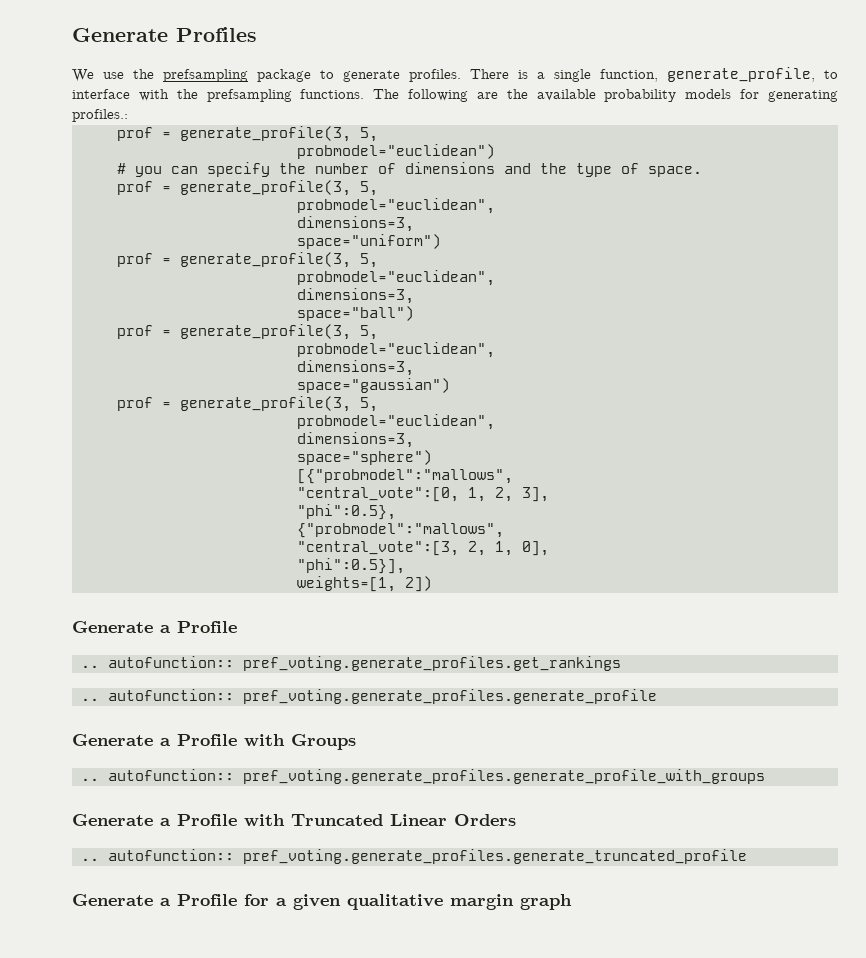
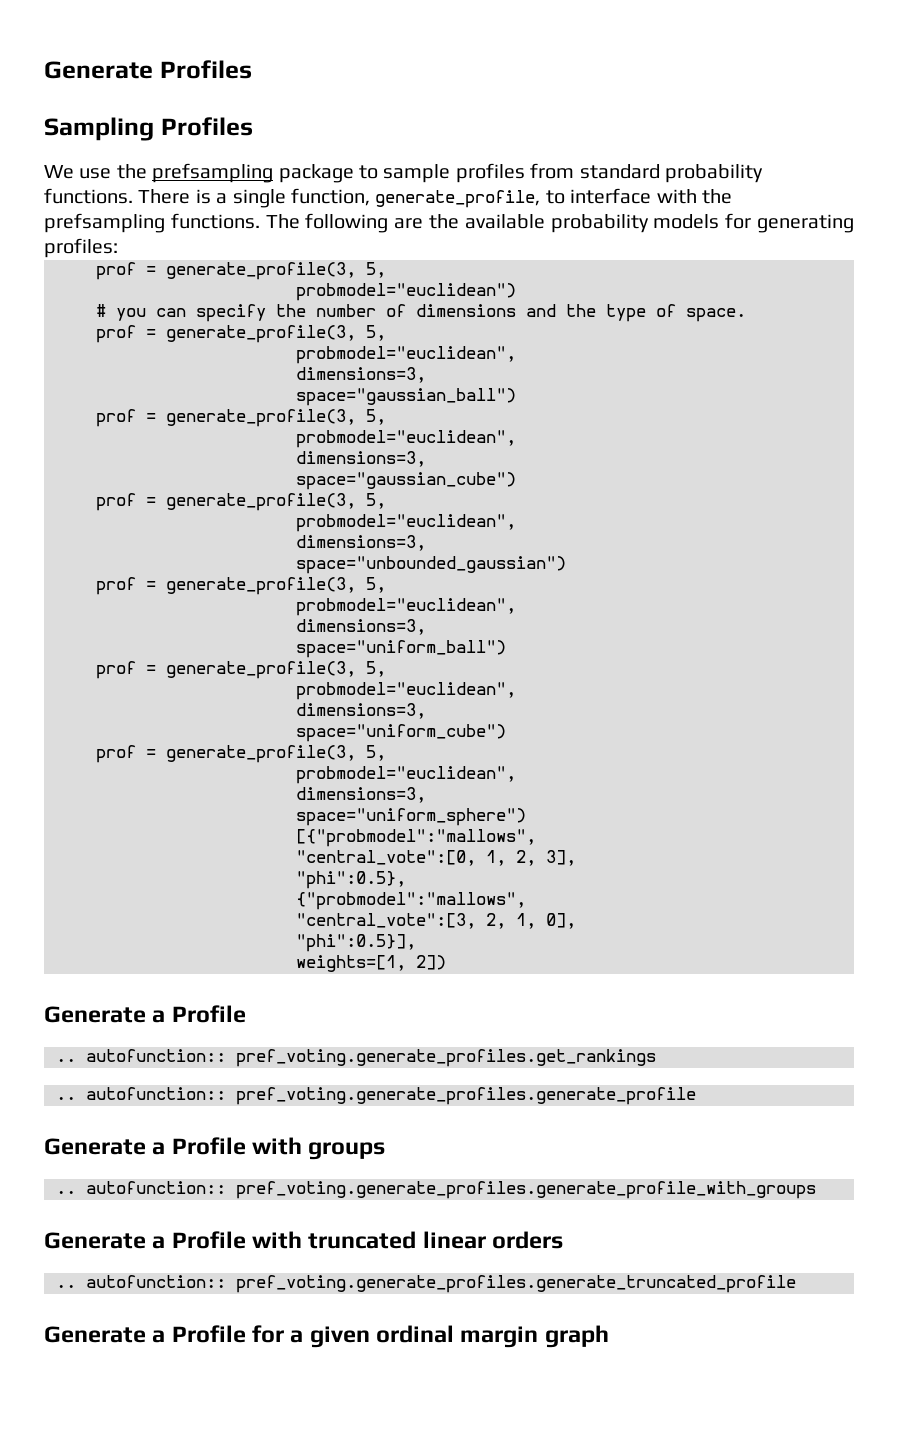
(257, 34) none -> [44,117,253,141] // Sampling Profiles
[343,69,461,82] generate profiles. -> [383,163,763,183] [44,188,133,204] sample profiles from standard probability functions.
[72,109,128,122] profiles.: -> [44,238,118,258] profiles:
[296,234,441,249] [116,252,378,268] [296,270,495,286] [296,288,414,304] [296,306,414,321] [116,324,378,340] [296,342,495,358] [296,360,414,376] [296,378,450,393] [116,396,378,412] [296,414,495,430] [296,432,414,448] [296,450,432,465] space="uniform") // prof = generate_profile(3, 5, // probmodel="euclidean", // dimensions=3, // space="ball") // prof = generate_profile(3, 5, // probmodel="euclidean", // dimensions=3, // space="gaussian") // prof = generate_profile(3, 5, // probmodel="euclidean", // dimensions=3, // space="sphere") -> [296,388,516,406] [96,409,386,427] [296,430,516,448] [296,451,426,467] [296,472,516,490] [96,493,386,511] [296,514,516,532] [296,535,426,551] [296,556,566,574] [96,577,386,595] [296,598,516,616] [296,619,426,635] [296,640,506,658] [96,661,386,679] [296,682,516,700] [296,703,426,719] [296,724,506,742] [96,745,386,763] [296,766,516,784] [296,787,426,803] [296,808,526,826] space="gaussian_ball") // prof = generate_profile(3, 5, // probmodel="euclidean", // dimensions=3, // space="gaussian_cube") // prof = generate_profile(3, 5, // probmodel="euclidean", // dimensions=3, // space="unbounded_gaussian") // prof = generate_profile(3, 5, // probmodel="euclidean", // dimensions=3, // space="uniform_ball") // prof = generate_profile(3, 5, // probmodel="euclidean", // dimensions=3, // space="uniform_cube") // prof = generate_profile(3, 5, // probmodel="euclidean", // dimensions=3, // space="uniform_sphere")
[291,734,356,750] Groups -> [308,1142,386,1160] groups
[291,814,516,826] Truncated Linear Orders -> [308,1231,564,1249] truncated linear orders
[347,894,443,910] qualitative -> [376,1325,455,1343] ordinal

